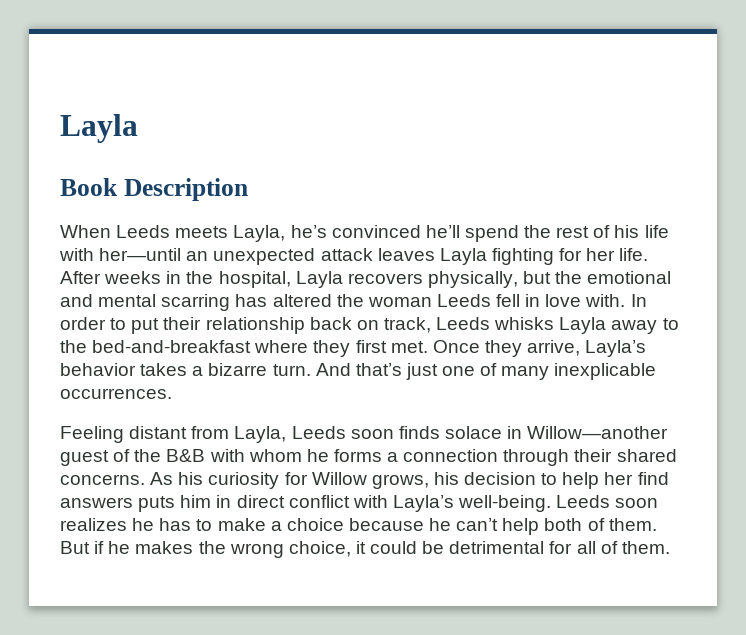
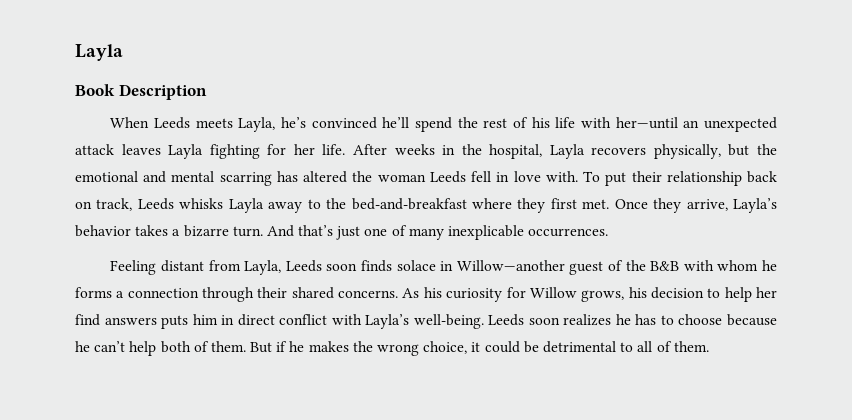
[630,294,647,307] [60,317,127,330] In order to -> [583,171,601,182] To
[217,518,344,531] make a choice -> [678,314,723,325] choose
[549,541,573,554] for -> [620,342,634,352] to

